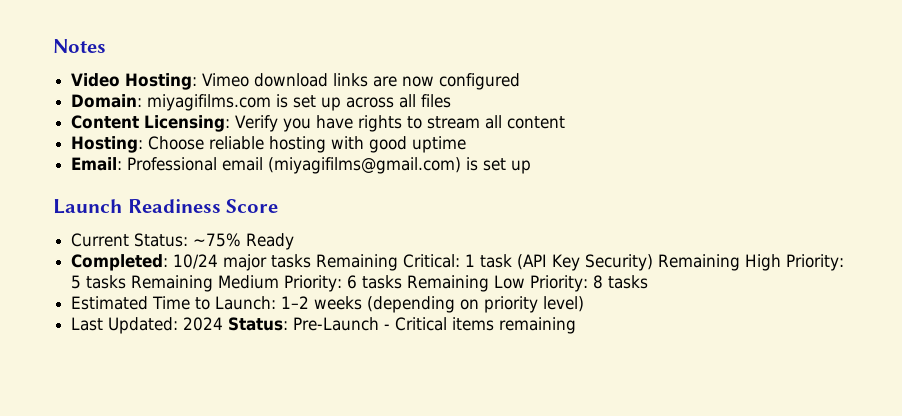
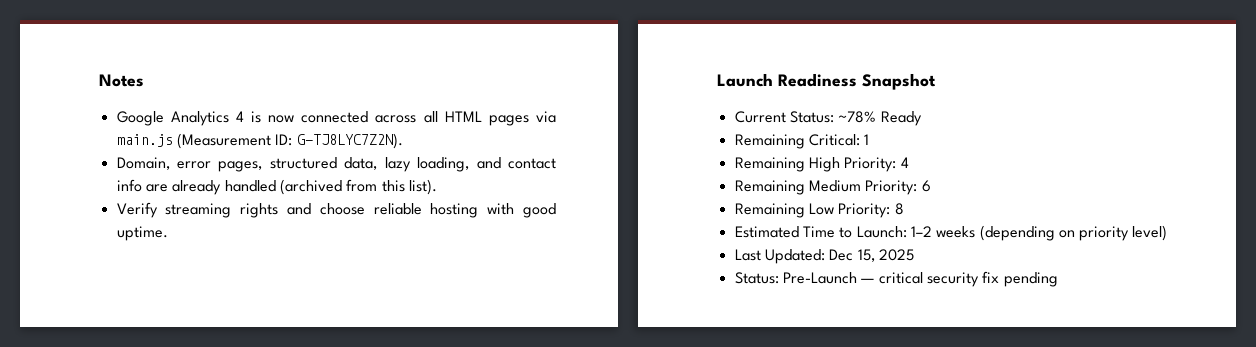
[71,73,521,90] [71,94,452,111] [71,115,566,132] [71,136,467,153] [71,157,532,174] Video Hosting: Vimeo download links are now configured // Domain: miyagifilms.com is set up across all files // Content Licensing: Verify you have rights to stream all content // Hosting: Choose reliable hosting with good uptime // Email: Professional email (miyagifilms@gmail.com) is set up -> [116,111,556,126] [116,133,403,149] [116,157,556,172] [116,179,437,195] [116,202,556,218] [116,226,168,241] Google Analytics 4 is now connected across all HTML pages via main.js (Measurement ID: G-TJ8LYC7Z2N). // Domain, error pages, structured data, lazy loading, and contact info are already handled (archived from this list). // Verify streaming rights and choose reliable hosting with good uptime.
[226,199,279,213] Score -> [862,73,936,90] Snapshot
[193,233,242,247] ~75% -> [838,111,877,123] ~78%
[71,254,312,271] Completed: 10/24 major tasks -> (922, 118) none
[480,254,654,271] task (API Key Security) -> (870, 139) //
[71,275,127,289] 5 tasks -> [900,157,909,168] 4 //
[362,275,403,289] tasks -> (931, 186) //
[608,275,649,289] tasks -> (904, 209) none
[183,317,577,334] 2024 Status: Pre-Launch - Critical items remaining -> [829,249,914,262] [734,271,1058,287] Dec 15, 2025 // Status: Pre-Launch — critical security fix pending

